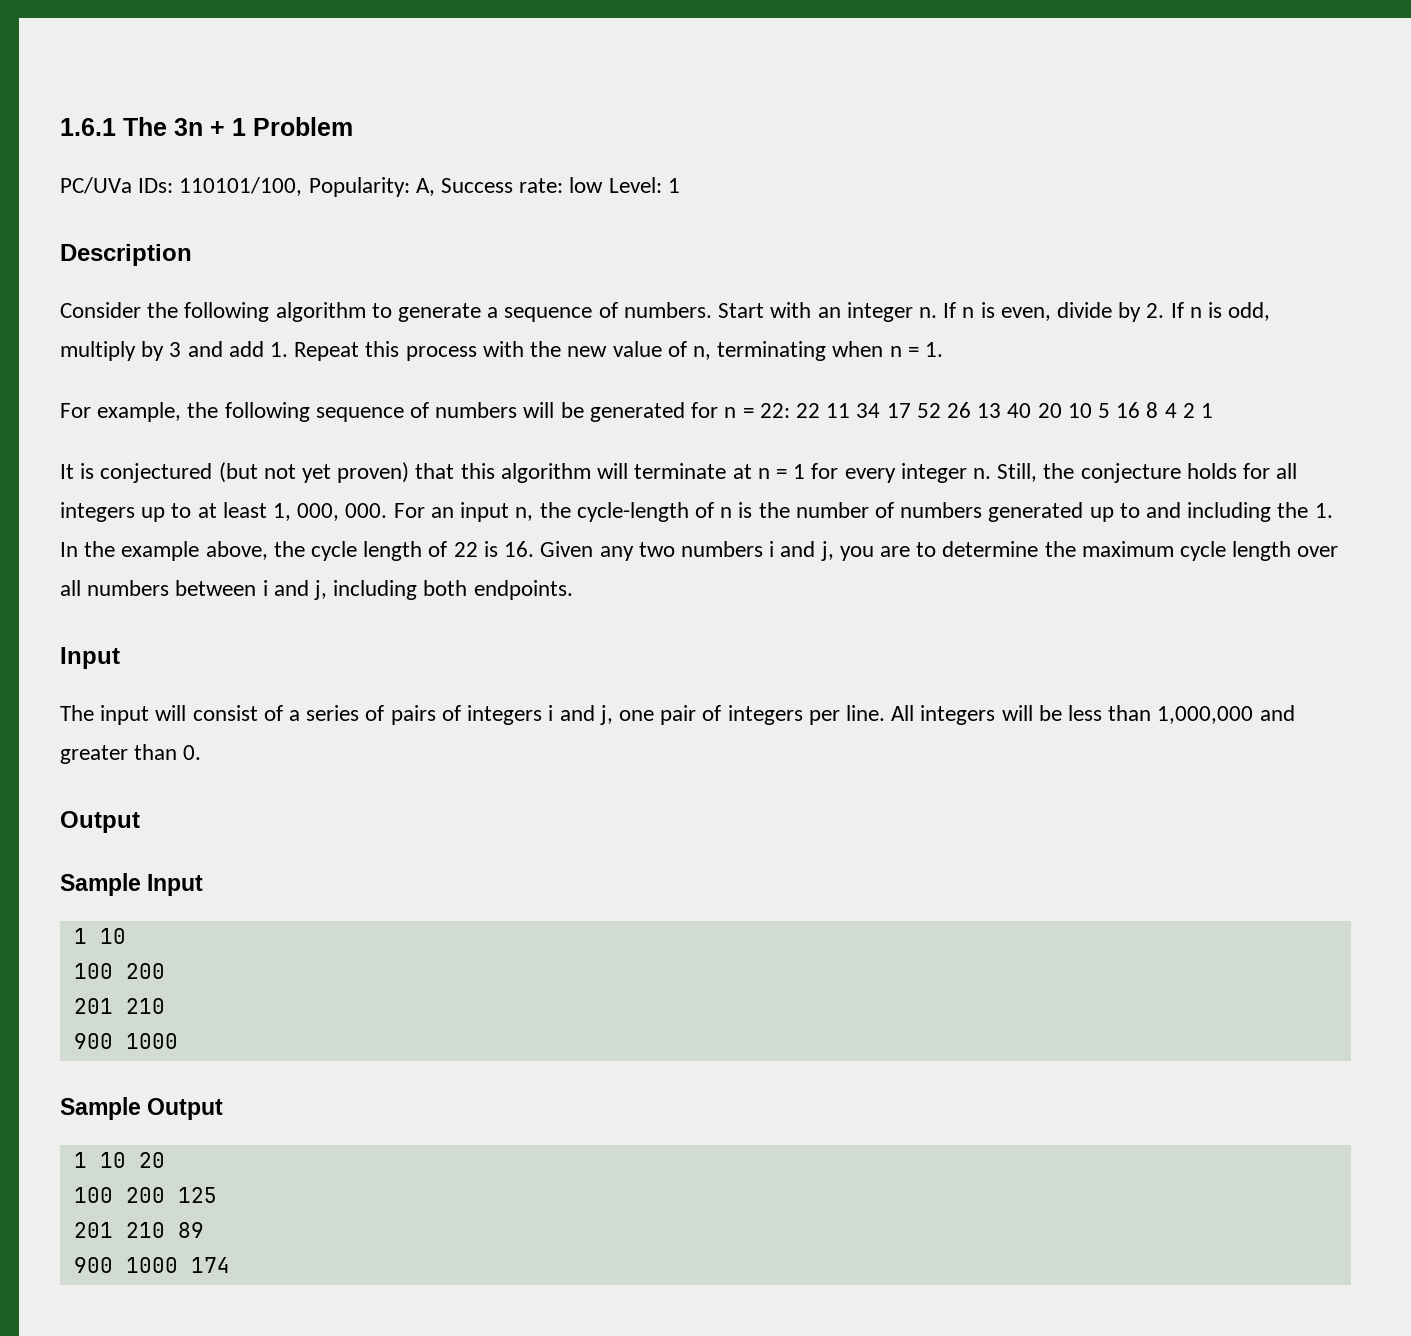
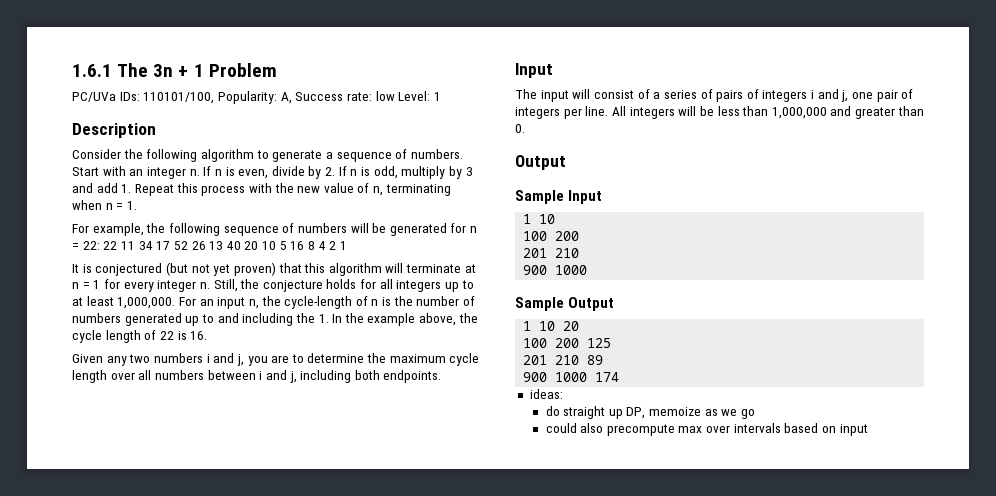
[273,503,388,521] 1, 000, 000. -> [117,297,176,309] 1,000,000.
(535, 549) none -> (208, 335) //
(230, 1265) none -> [529,389,563,399] [545,406,756,419] [545,423,868,436] // ideas: // do straight up DP, memoize as we go // could also precompute max over intervals based on input

